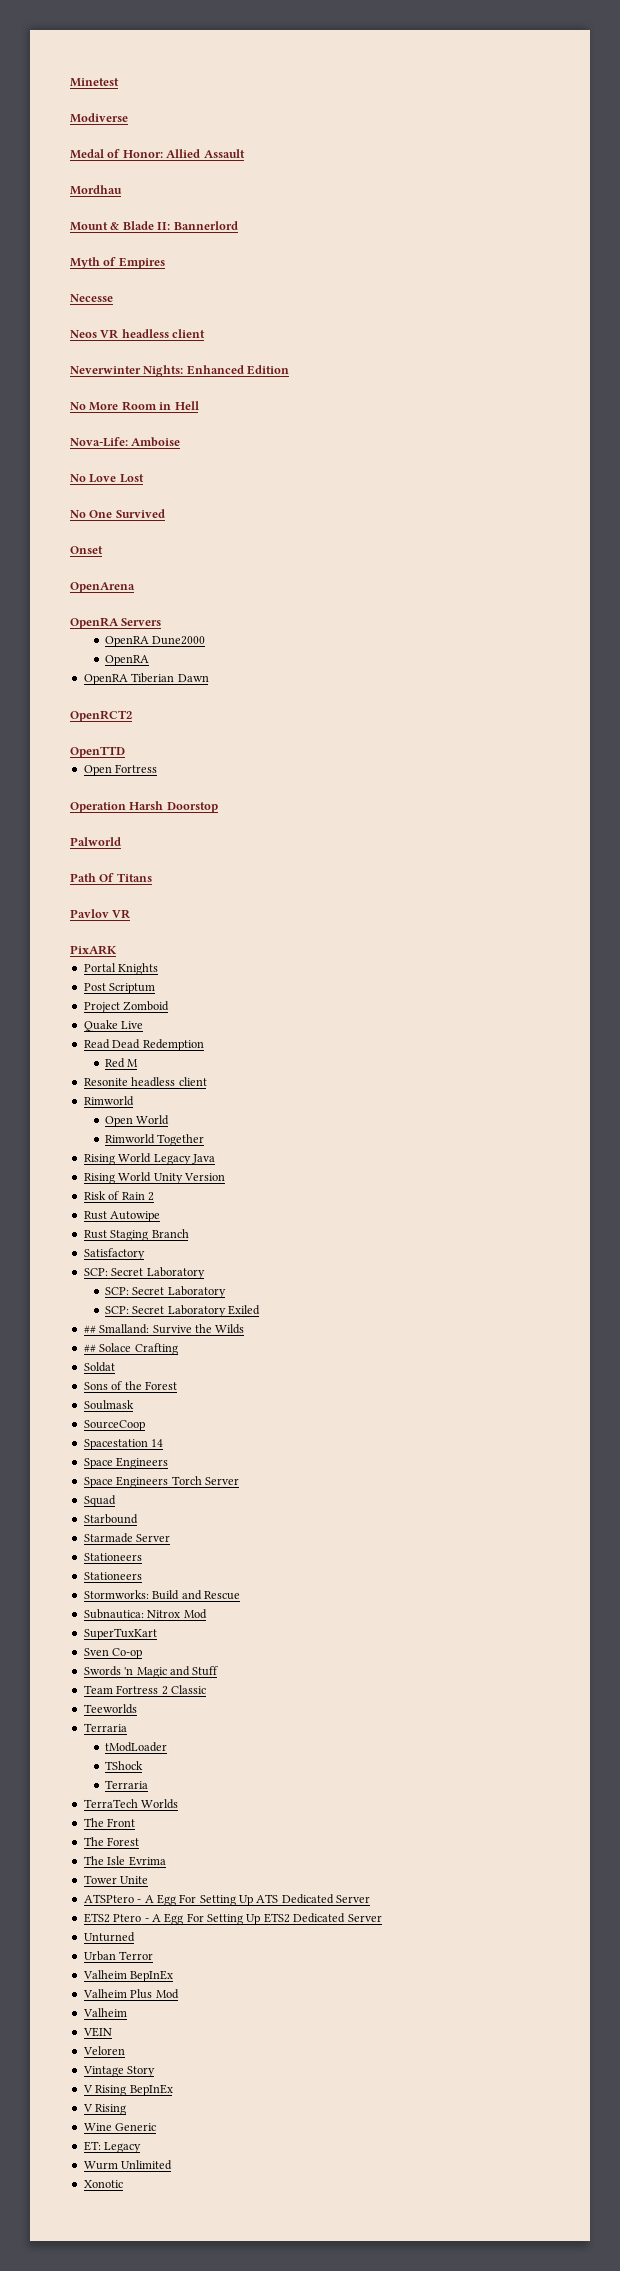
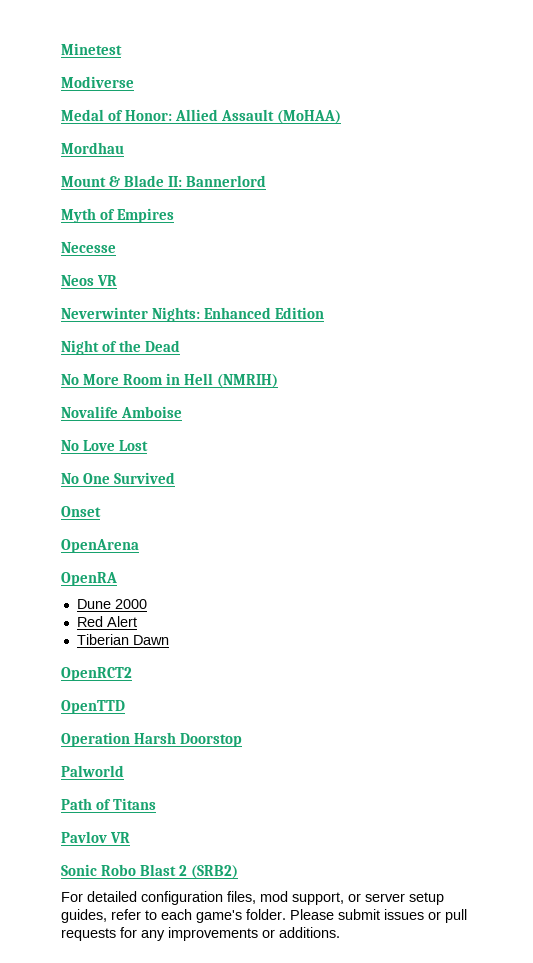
(245, 153) none -> [276,110,341,124] (MoHAA)
[121,329,206,338] headless client -> (117, 280) none
(290, 370) none -> [61,340,180,355] // Night of the Dead
[70,437,128,447] // Nova-Life: -> [216,374,278,388] [61,406,118,418] (NMRIH) // Novalife
[121,618,162,626] [105,636,206,647] [105,655,150,666] [83,674,128,685] Servers // OpenRA Dune2000 // OpenRA // OpenRA -> [76,599,147,609] [76,616,137,627] // Dune 2000 // Red Alert //
[83,764,158,776] // Open Fortress -> (125, 707) none
[99,873,115,882] Of -> [95,799,111,810] of
[70,945,117,955] [83,963,159,975] [83,983,156,994] [83,1001,170,1013] [83,1020,144,1032] [83,1039,204,1051] [105,1058,139,1068] [83,1077,207,1087] [83,1096,134,1106] [105,1115,170,1127] [105,1134,205,1146] [83,1153,215,1165] [83,1172,225,1184] [83,1191,154,1201] [83,1211,161,1222] [83,1229,189,1241] [83,1248,145,1260] [83,1267,205,1279] [105,1286,226,1298] [105,1305,261,1317] [83,1324,245,1334] [83,1343,178,1355] [83,1362,115,1372] [83,1381,177,1390] [83,1400,134,1410] [83,1420,145,1431] [83,1439,164,1450] [83,1457,169,1469] [83,1476,239,1488] [83,1495,116,1507] [83,1514,138,1524] [83,1533,171,1543] [83,1553,142,1561] [83,1572,142,1580] [83,1590,240,1600] [83,1609,207,1619] [83,1628,157,1640] [83,1648,143,1659] [83,1666,219,1678] [83,1685,206,1695] [83,1704,137,1714] [83,1723,127,1732] [105,1742,168,1752] [105,1761,144,1770] [105,1780,149,1789] [83,1799,179,1809] [83,1818,136,1827] [83,1837,140,1846] [83,1856,166,1866] [83,1875,149,1884] [83,1894,371,1906] [83,1913,382,1925] [83,1932,135,1942] [83,1951,154,1961] [82,1970,174,1982] [82,1989,179,1999] [82,2008,127,2017] [82,2027,112,2037] [82,2046,125,2055] [82,2066,156,2077] [82,2084,173,2096] [82,2104,127,2115] [83,2123,157,2131] [83,2141,142,2153] [83,2160,173,2170] [83,2180,123,2188] PixARK // Portal Knights // Post Scriptum // Project Zomboid // Quake Live // Read Dead Redemption // Red M // Resonite headless client // Rimworld // Open World // Rimworld Together // Rising World Legacy Java // Rising World Unity Version // Risk of Rain 2 // Rust Autowipe // Rust Staging Branch // Satisfactory // SCP: Secret Laboratory // SCP: Secret Laboratory // SCP: Secret Laboratory Exiled // ## Smalland: Survive the Wilds // ## Solace Crafting // Soldat // Sons of the Forest // Soulmask // SourceCoop // Spacestation 14 // Space Engineers // Space Engineers Torch Server // Squad // Starbound // Starmade Server // Stationeers // Stationeers // Stormworks: Build and Rescue // Subnautica: Nitrox Mod // SuperTuxKart // Sven Co-op // Swords 'n Magic and Stuff // Team Fortress 2 Classic // Teeworlds // Terraria // tModLoader // TShock // Terraria // TerraTech Worlds // The Front // The Forest // The Isle Evrima // Tower Unite // ATSPtero - A Egg For Setting Up ATS Dedicated Server // ETS2 Ptero - A Egg For Setting Up ETS2 Dedicated Server // Unturned // Urban Terror // Valheim BepInEx // Valheim Plus Mod // Valheim // VEIN // Veloren // Vintage Story // V Rising BepInEx // V Rising // Wine Generic // ET: Legacy // Wurm Unlimited // Xonotic -> [61,864,238,879] [61,891,444,905] [61,909,467,923] [61,927,340,941] Sonic Robo Blast 2 (SRB2) // For detailed configuration files, mod support, or server setup guides, refer to each game's folder. Please submit issues or pull requests for any improvements or additions.

